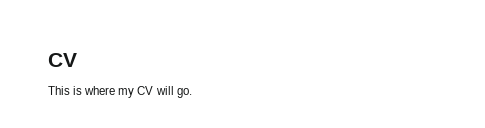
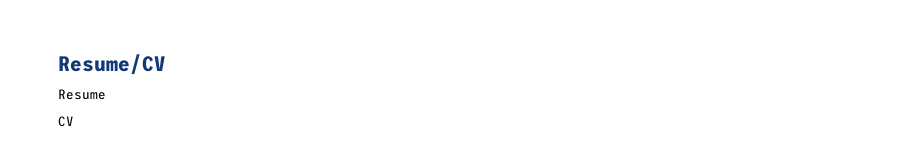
[48,53,77,67] [48,86,192,98] CV // This is where my CV will go. -> [58,54,166,74] [58,89,106,100] [58,116,74,127] Resume/CV // Resume // CV

